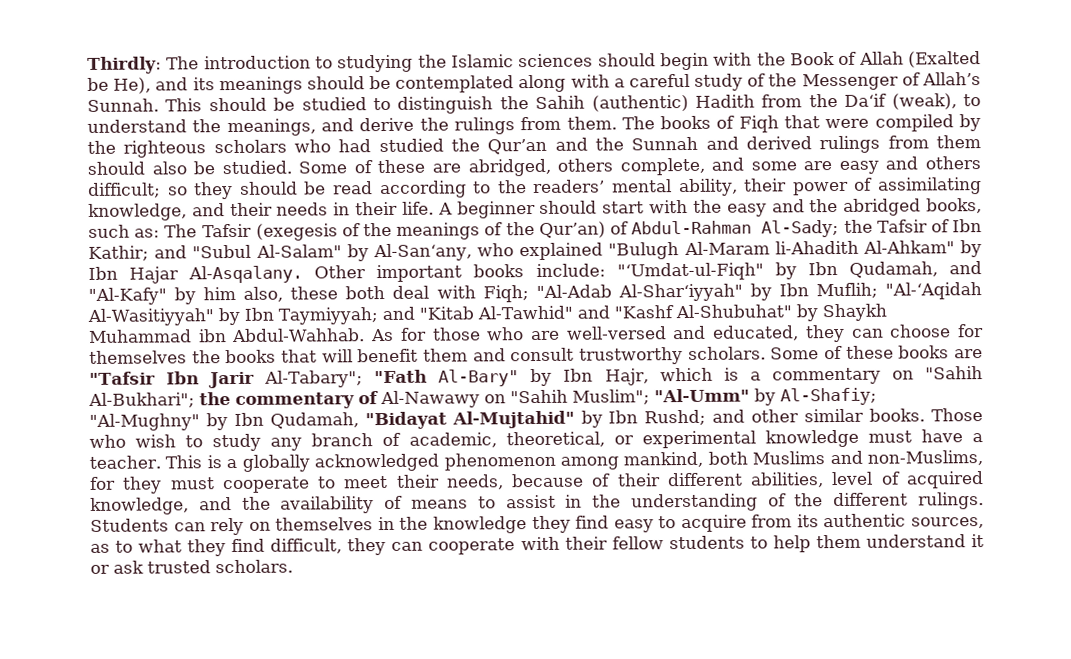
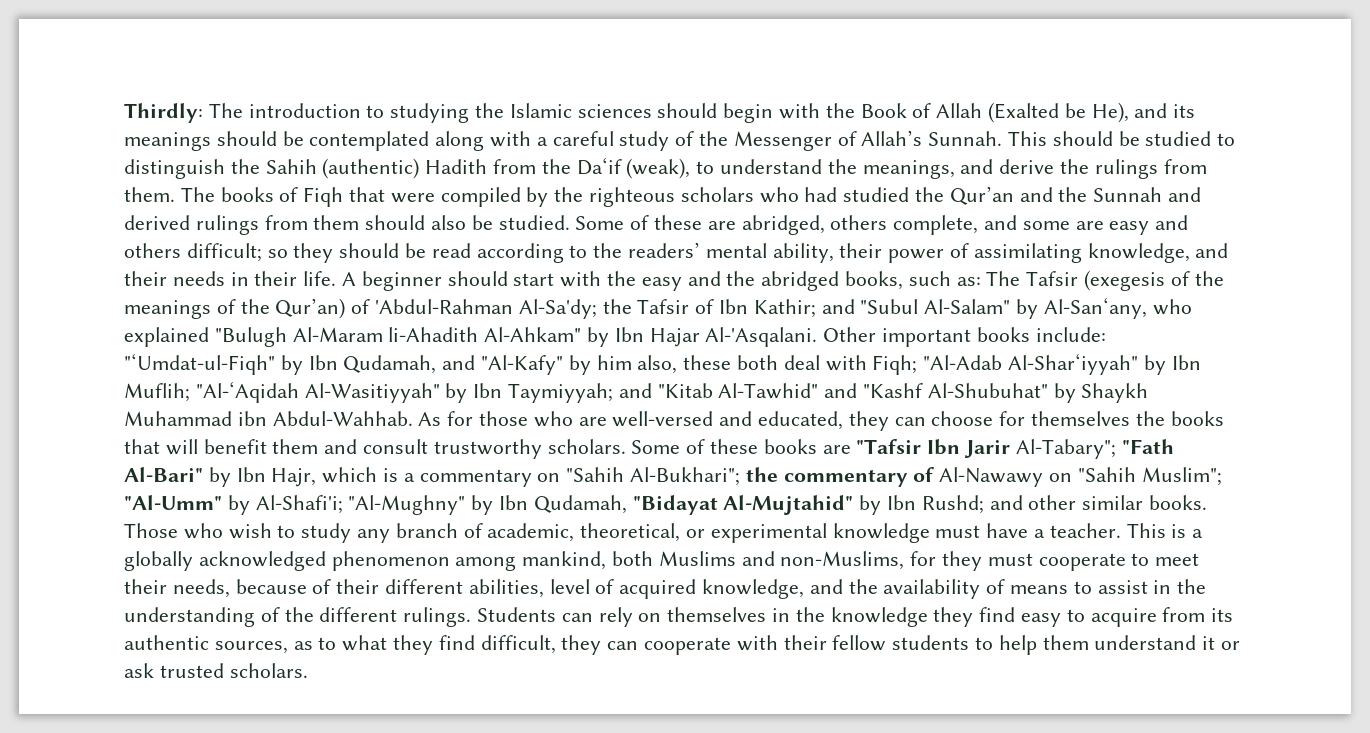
[631,219,840,238] Abdul-Rahman Al-Sady; -> [375,299,597,319] 'Abdul-Rahman Al-Sa'dy;
[188,265,304,284] Al-Asqalany. -> [705,327,818,347] Al-'Asqalani.
[438,369,520,387] Al-Bary" -> [124,467,203,482] Al-Bari"
[780,387,877,406] Al-Shafiy; -> [255,495,343,514] Al-Shafi'i;

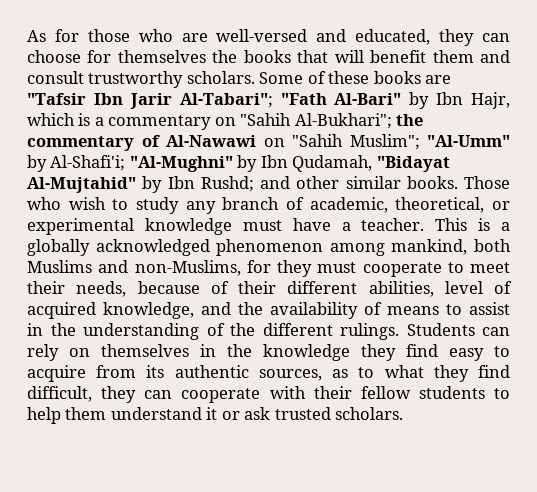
[124,102,1196,123] [124,130,1236,151] [124,157,1207,179] [124,186,1202,207] [124,215,1189,235] [124,242,1229,263] [124,270,1224,291] [124,297,1192,319] [124,327,1106,347] [124,353,1201,375] [124,381,1149,403] [124,411,413,426] Thirdly: The introduction to studying the Islamic sciences should begin with the Book of Allah (Exalted be He), and its meanings should be contemplated along with a careful study of the Messenger of Allah’s Sunnah. This should be studied to distinguish the Sahih (authentic) Hadith from the Da‘if (weak), to understand the meanings, and derive the rulings from them. The books of Fiqh that were compiled by the righteous scholars who had studied the Qur’an and the Sunnah and derived rulings from them should also be studied. Some of these are abridged, others complete, and some are easy and others difficult; so they should be read according to the readers’ mental ability, their power of assimilating knowledge, and their needs in their life. A beginner should start with the easy and the abridged books, such as: The Tafsir (exegesis of the meanings of the Qur’an) of 'Abdul-Rahman Al-Sa'dy; the Tafsir of Ibn Kathir; and "Subul Al-Salam" by Al-San‘any, who explained "Bulugh Al-Maram li-Ahadith Al-Ahkam" by Ibn Hajar Al-'Asqalani. Other important books include: "‘Umdat-ul-Fiqh" by Ibn Qudamah, and "Al-Kafy" by him also, these both deal with Fiqh; "Al-Adab Al-Shar‘iyyah" by Ibn Muflih; "Al-‘Aqidah Al-Wasitiyyah" by Ibn Taymiyyah; and "Kitab Al-Tawhid" and "Kashf Al-Shubuhat" by Shaykh Muhammad ibn Abdul-Wahhab. -> (27, 36) none
[1015,439,1116,459] Al-Tabary"; -> [179,93,273,108] Al-Tabari";
[939,467,1044,487] Al-Nawawy -> [166,135,256,147] Al-Nawawi
[348,495,466,515] "Al-Mughny" -> [129,156,233,172] "Al-Mughni"

